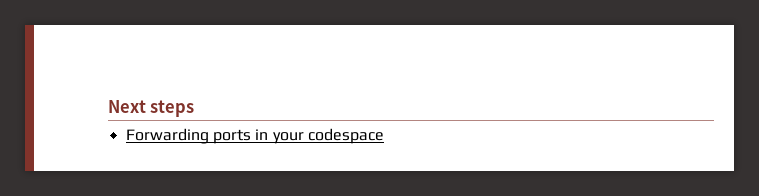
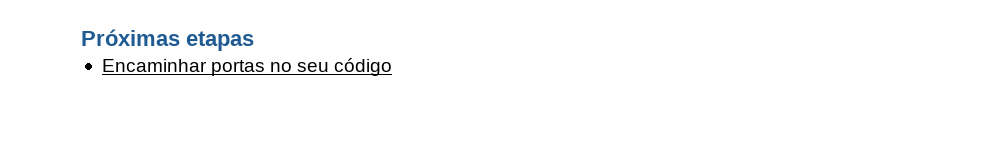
[108,100,195,117] [125,128,384,144] Next steps // Forwarding ports in your codespace -> [81,29,254,51] [101,58,393,76] Próximas etapas // Encaminhar portas no seu código

